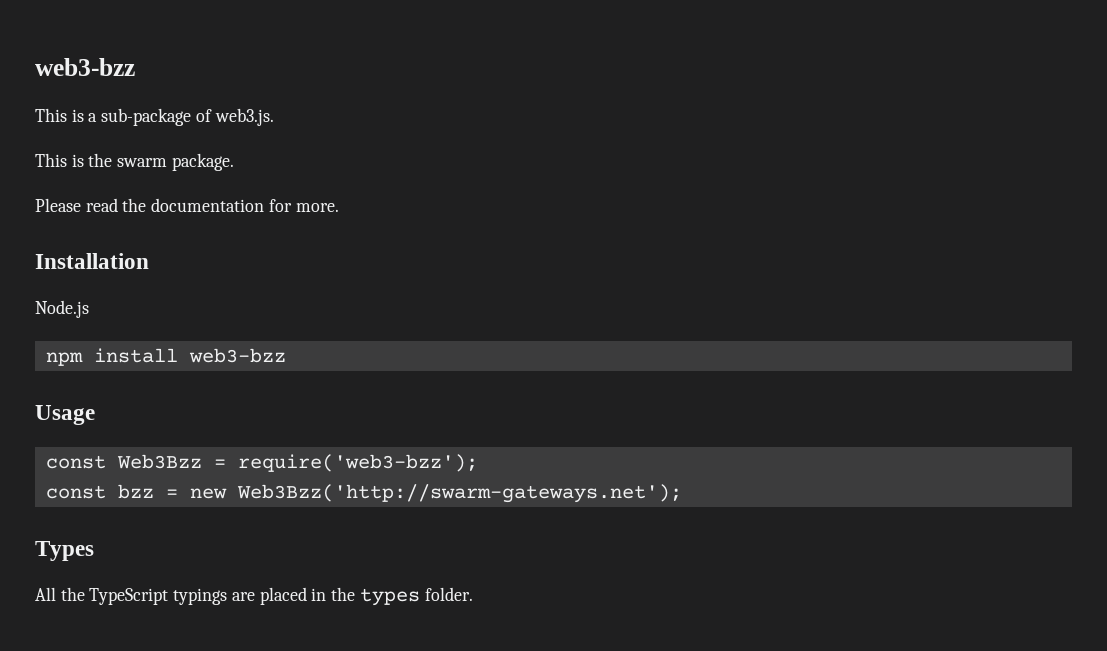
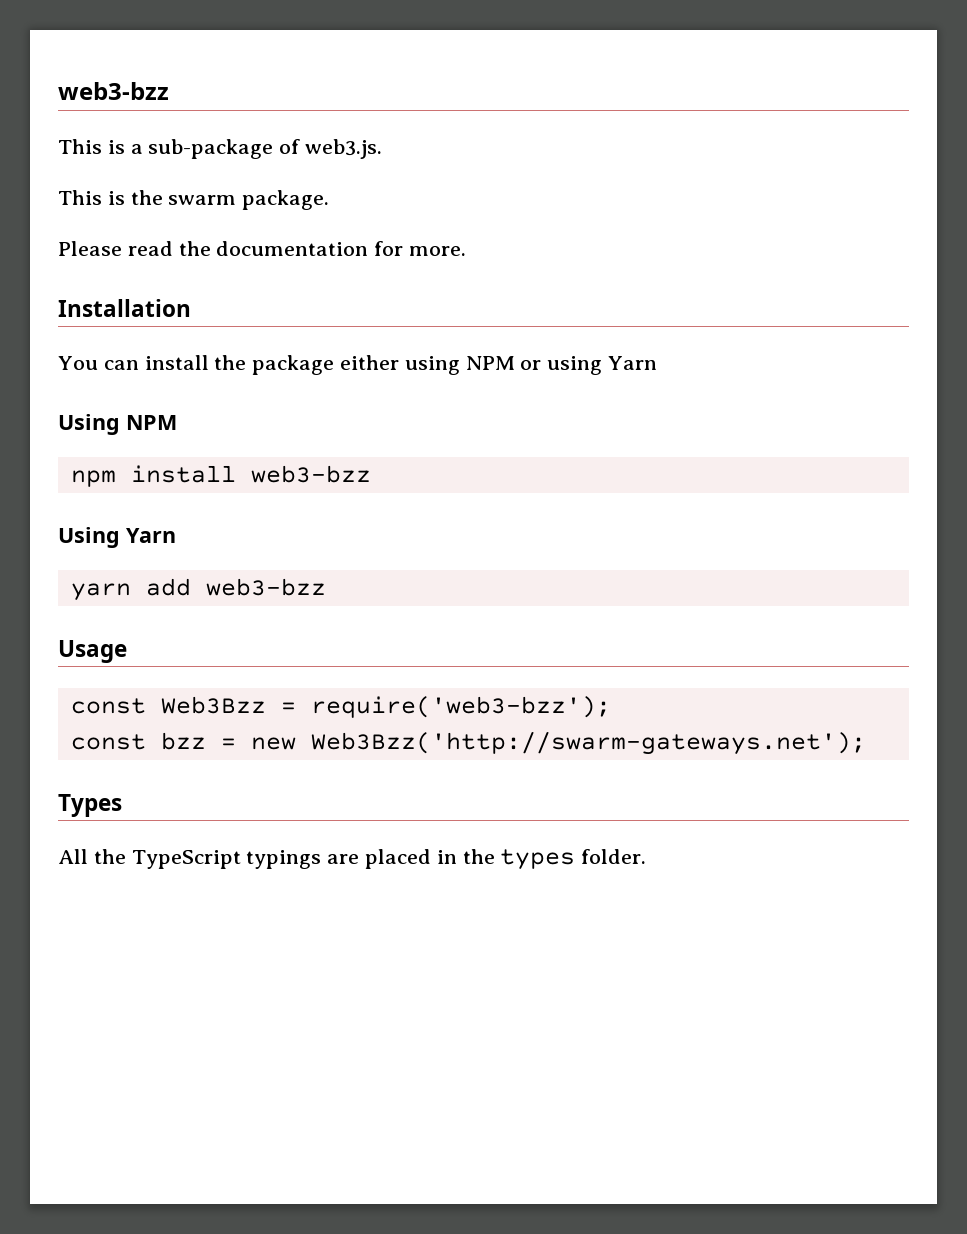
[35,300,89,318] [45,348,178,366] Node.js // npm install -> [58,355,658,375] [58,414,177,435] [70,465,371,487] [58,527,176,548] [70,578,191,601] You can install the package either using NPM or using Yarn // Using NPM // npm install web3-bzz // Using Yarn // yarn add

